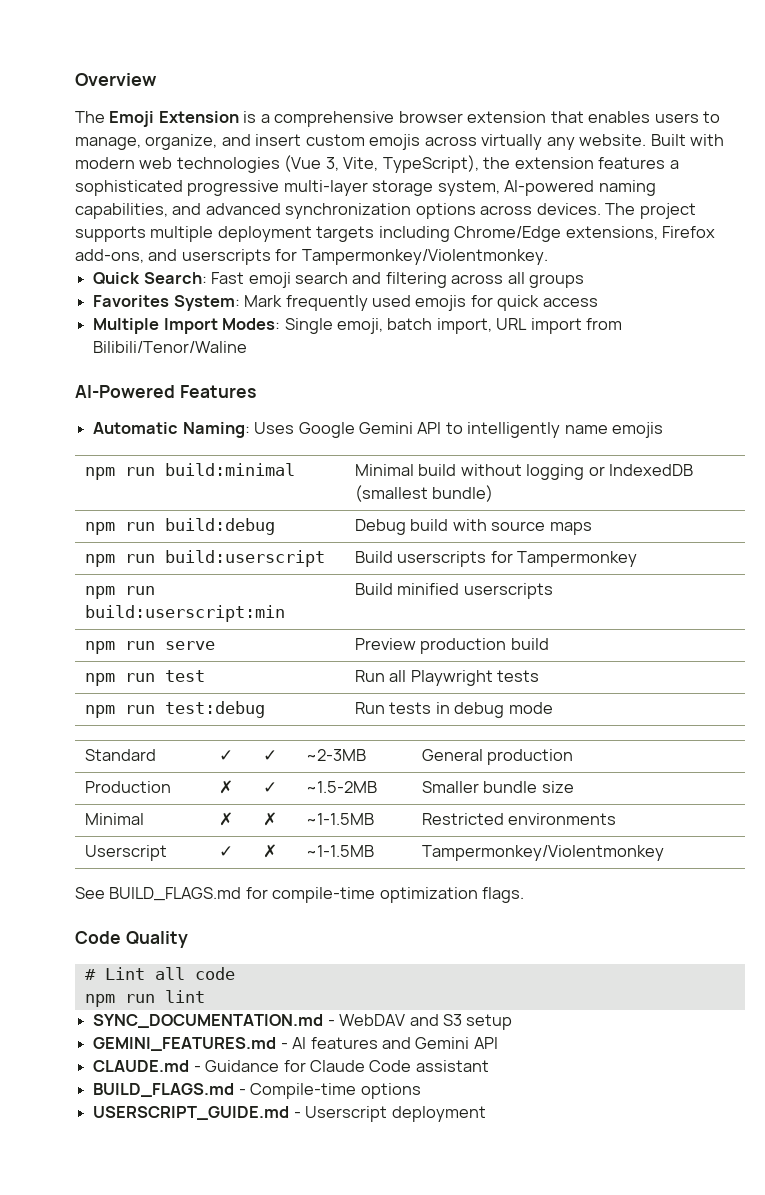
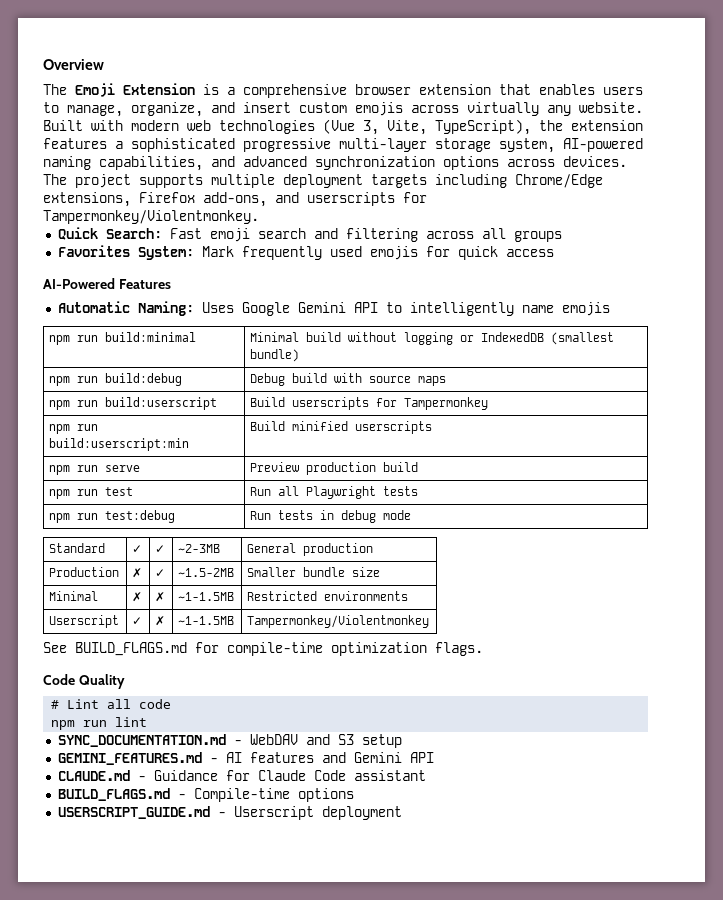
[93,318,623,334] [93,341,248,353] // Multiple Import Modes: Single emoji, batch import, URL import from Bilibili/Tenor/Waline -> (554, 253) none

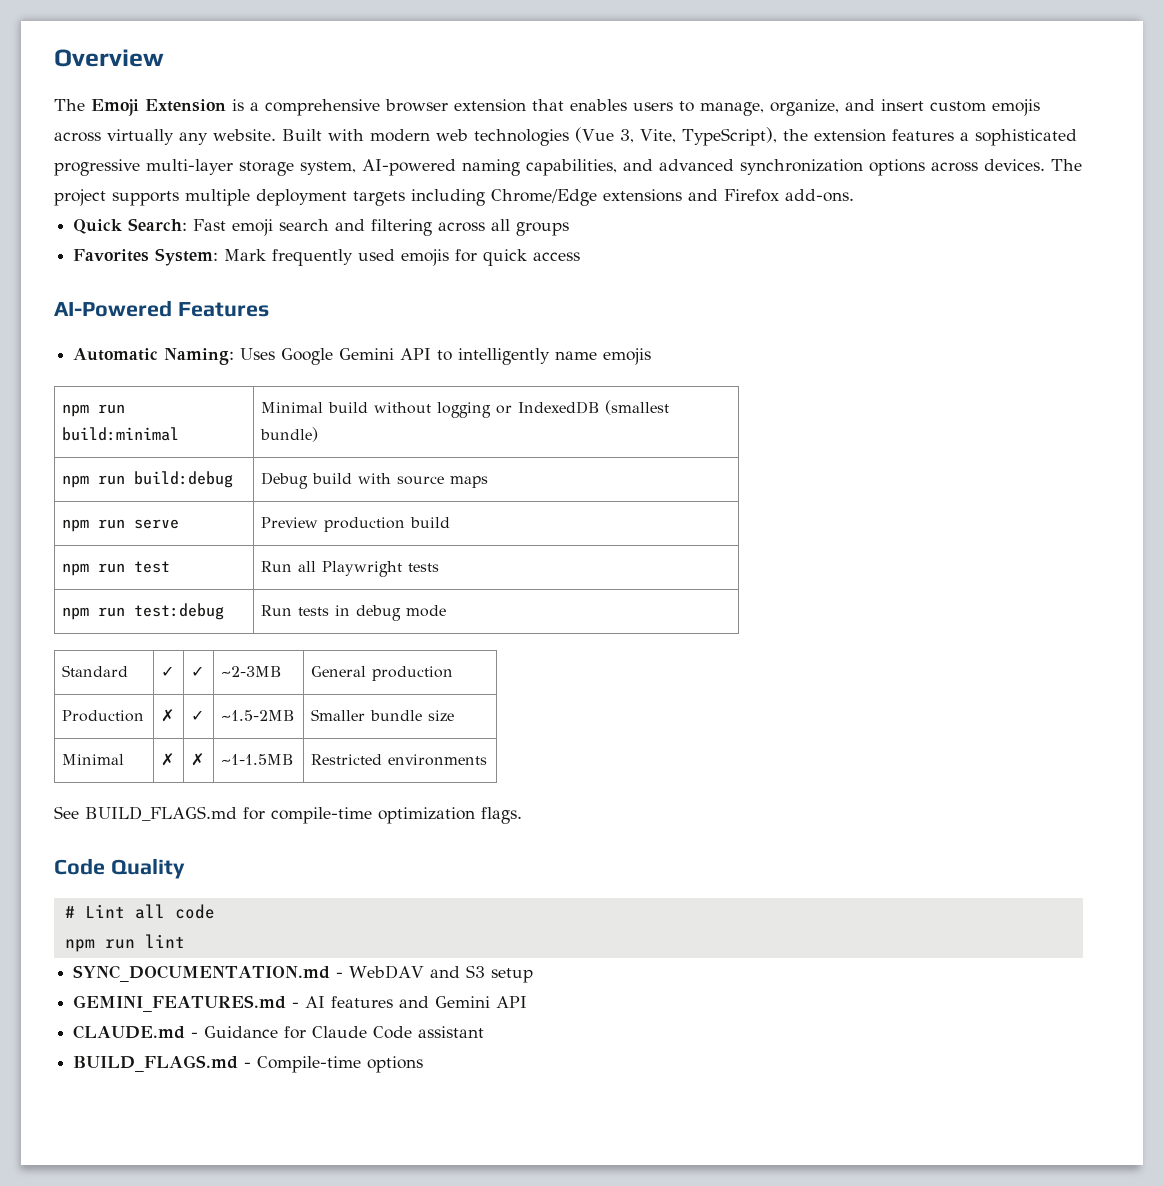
[43,192,427,207] [43,210,259,224] extensions, Firefox add-ons, and userscripts for Tampermonkey/Violentmonkey. -> [603,189,854,202] extensions and Firefox add-ons.
[49,397,218,410] [250,397,489,410] [49,424,99,434] [49,438,190,451] [250,421,433,434] // npm run build:userscript | Build userscripts for Tampermonkey // npm run build:userscript:min | Build minified userscripts -> (489, 482) none
[49,615,120,628] [132,617,143,625] [155,616,166,626] [178,616,235,625] [247,615,430,628] // Userscript | ✓ | ✗ | ~1-1.5MB | Tampermonkey/Violentmonkey -> (488, 760) none
[57,806,402,820] // USERSCRIPT_GUIDE.md - Userscript deployment -> (424, 1064) none

